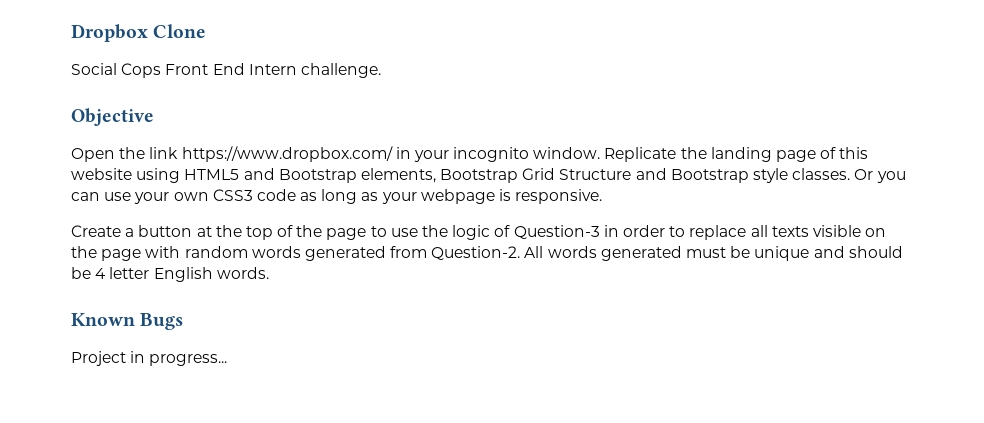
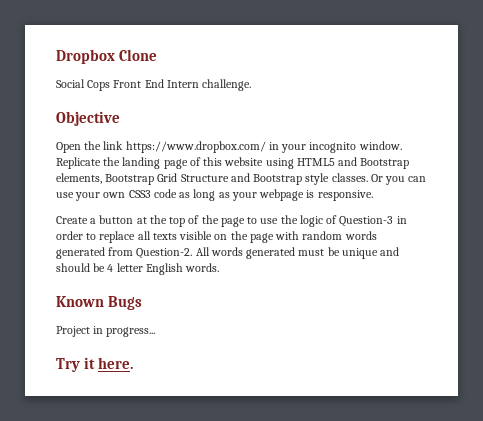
(228, 360) none -> [56,357,134,372] // Try it here.

